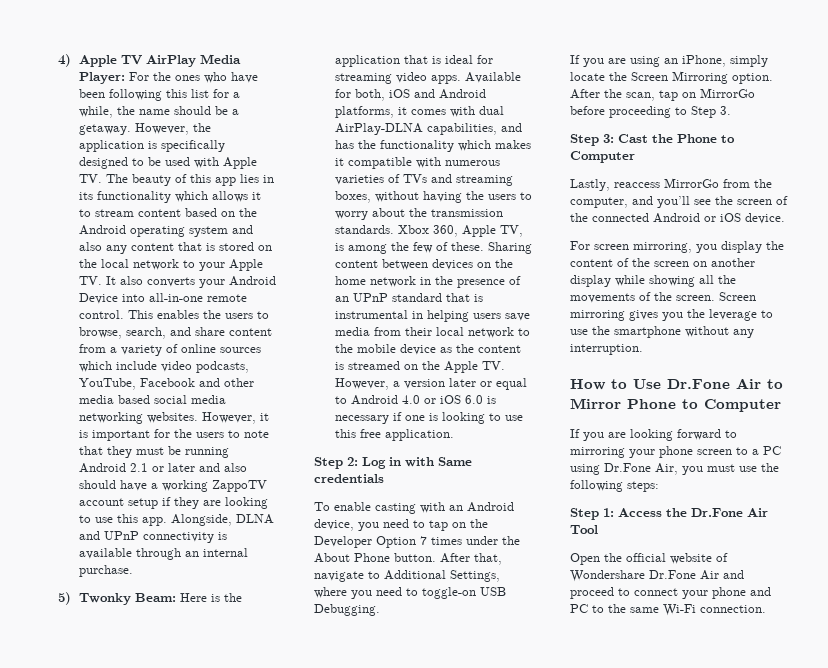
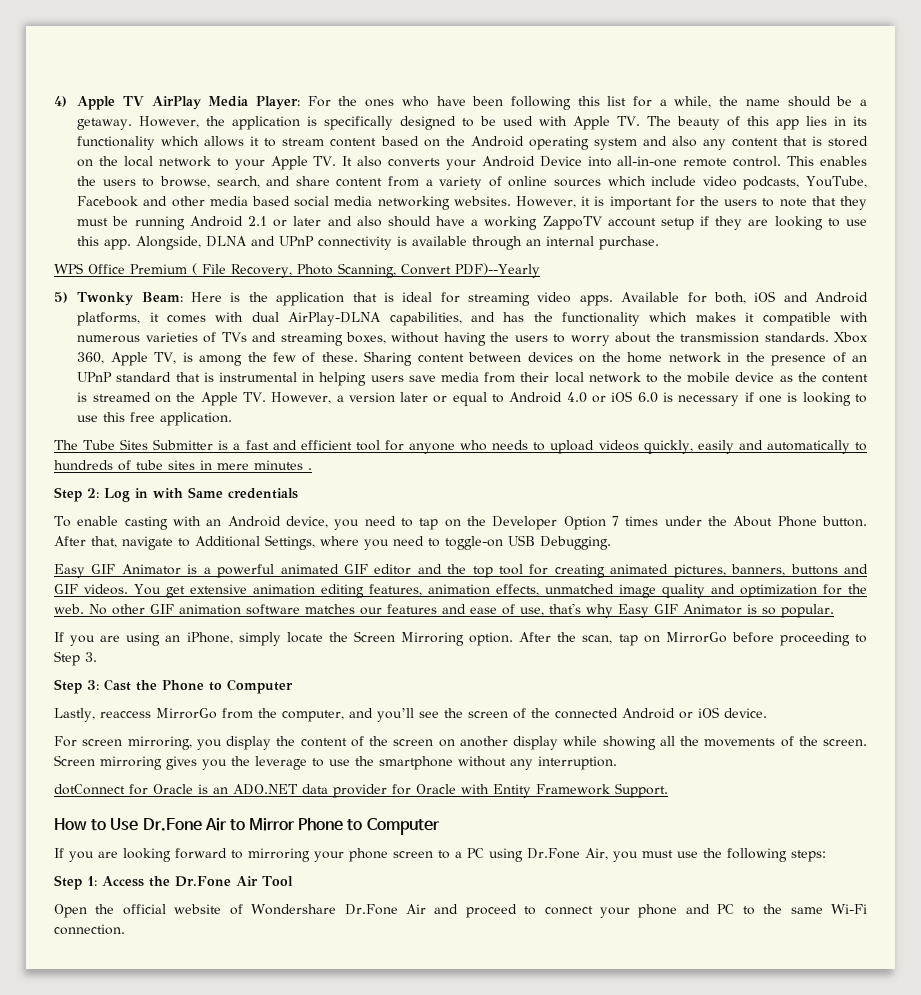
(133, 571) none -> [54,263,540,278] // WPS Office Premium ( File Recovery, Photo Scanning, Convert PDF)--Yearly
(454, 435) none -> [54,439,867,454] [54,460,312,471] // The Tube Sites Submitter is a fast and efficient tool for anyone who needs to upload videos quickly, easily and automatically to hundreds of tube sites in mere minutes .
(380, 610) none -> [54,564,869,578] [54,584,867,598] [54,603,834,618] // Easy GIF Animator is a powerful animated GIF editor and the top tool for creating animated pictures, banners, buttons and GIF videos. You get extensive animation editing features, animation effects, unmatched image quality and optimization for the web. No other GIF animation software matches our features and ease of use, that's why Easy GIF Animator is so popular.
(643, 349) none -> [54,783,668,798] // dotConnect for Oracle is an ADO.NET data provider for Oracle with Entity Framework Support.

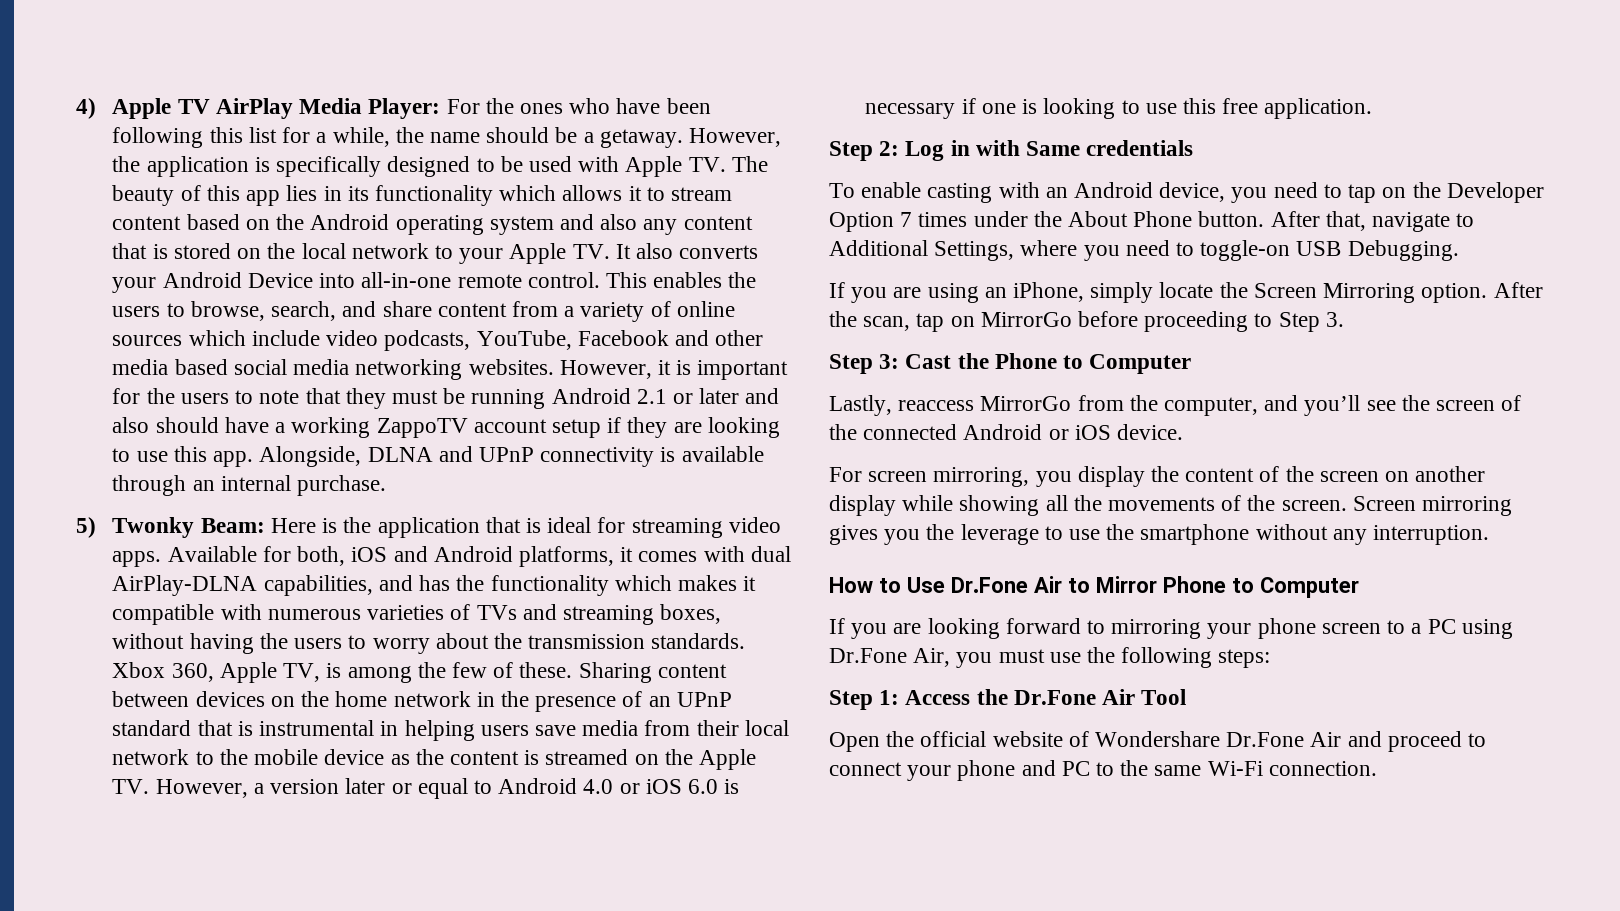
[54,263,540,278] // WPS Office Premium ( File Recovery, Photo Scanning, Convert PDF)--Yearly -> (387, 485) none
[54,439,867,454] [54,460,312,471] // The Tube Sites Submitter is a fast and efficient tool for anyone who needs to upload videos quickly, easily and automatically to hundreds of tube sites in mere minutes . -> (1373, 108) none
[54,564,869,578] [54,584,867,598] [54,603,834,618] // Easy GIF Animator is a powerful animated GIF editor and the top tool for creating animated pictures, banners, buttons and GIF videos. You get extensive animation editing features, animation effects, unmatched image quality and optimization for the web. No other GIF animation software matches our features and ease of use, that's why Easy GIF Animator is so popular. -> (1459, 250) none
[54,783,668,798] // dotConnect for Oracle is an ADO.NET data provider for Oracle with Entity Framework Support. -> (1490, 535) none

